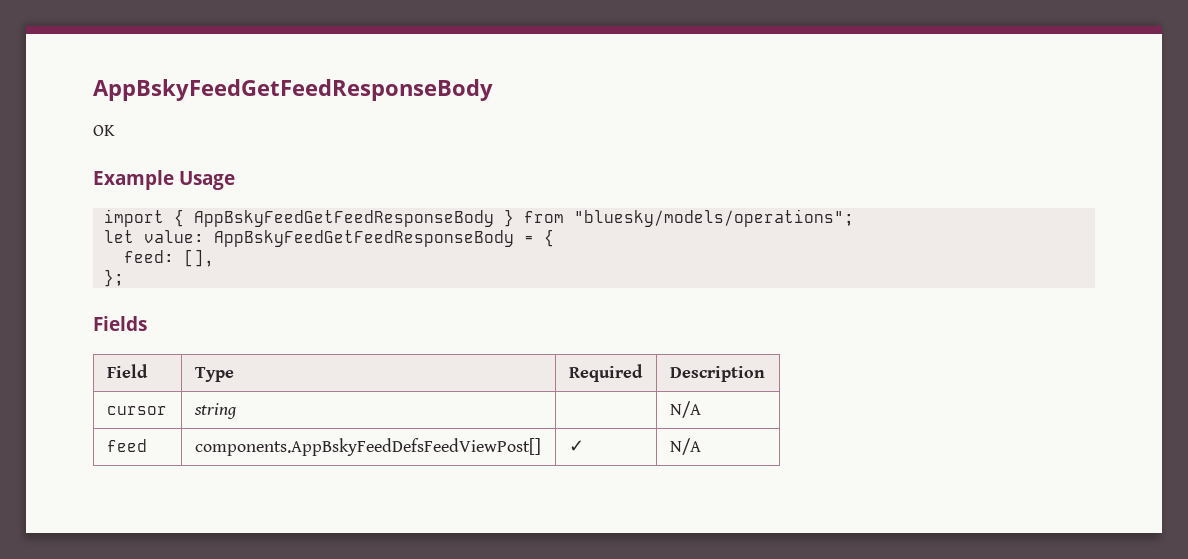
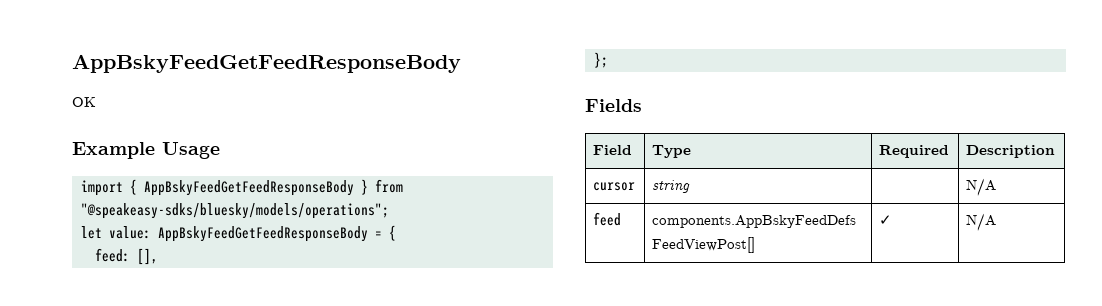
[573,209,854,227] "bluesky/models/operations"; -> [81,203,389,219] "@speakeasy-sdks/bluesky/models/operations";

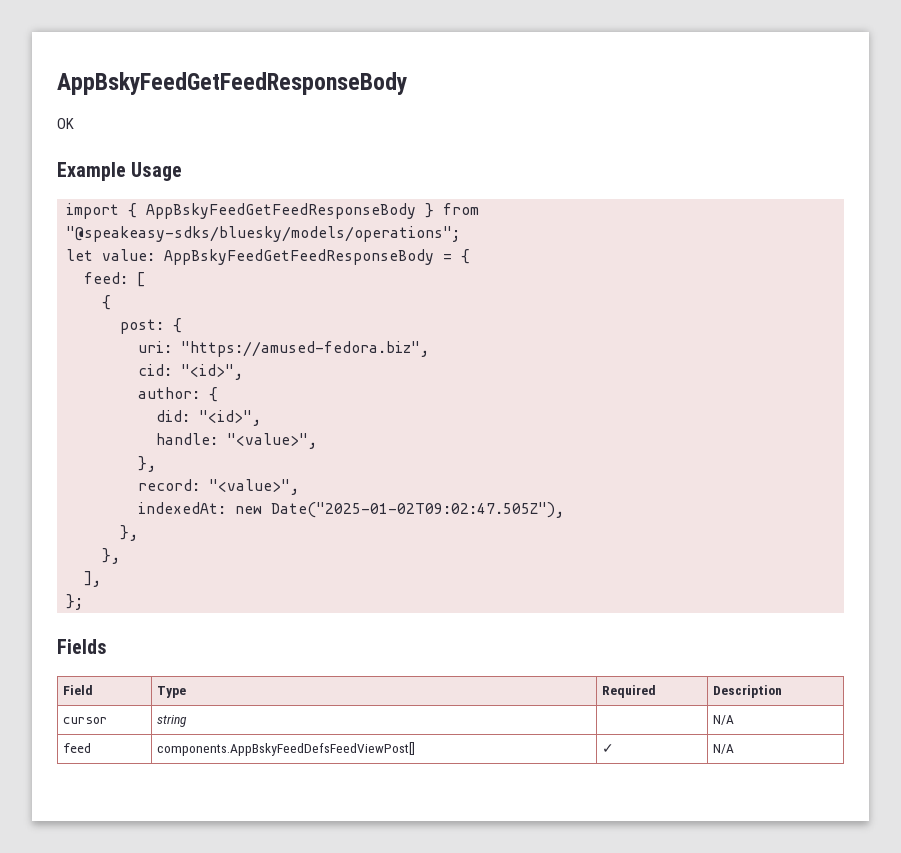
[137,248,158,265] [], -> [137,272,145,287] [102,295,111,310] [120,318,182,334] [138,341,429,357] [138,364,243,380] [138,387,218,402] [156,410,261,426] [156,433,317,449] [138,456,156,472] [138,479,299,495] [138,502,564,518] [120,525,138,541] [102,548,120,564] [84,571,101,587] [ // { // post: { // uri: "https://amused-fedora.biz", // cid: "<id>", // author: { // did: "<id>", // handle: "<value>", // }, // record: "<value>", // indexedAt: new Date("2025-01-02T09:02:47.505Z"), // }, // }, // ],

